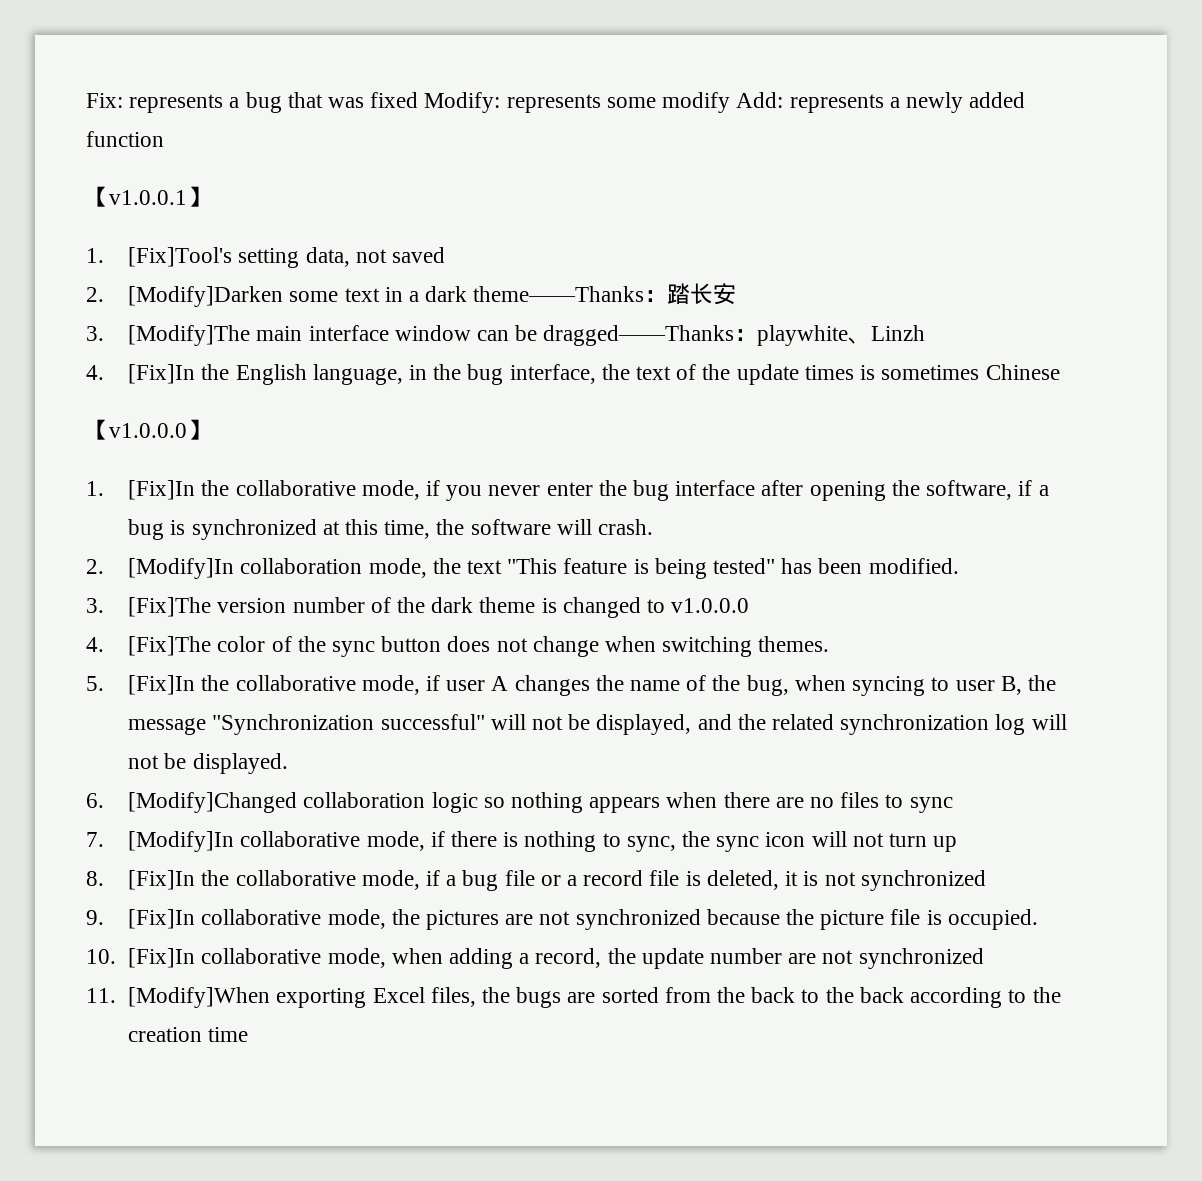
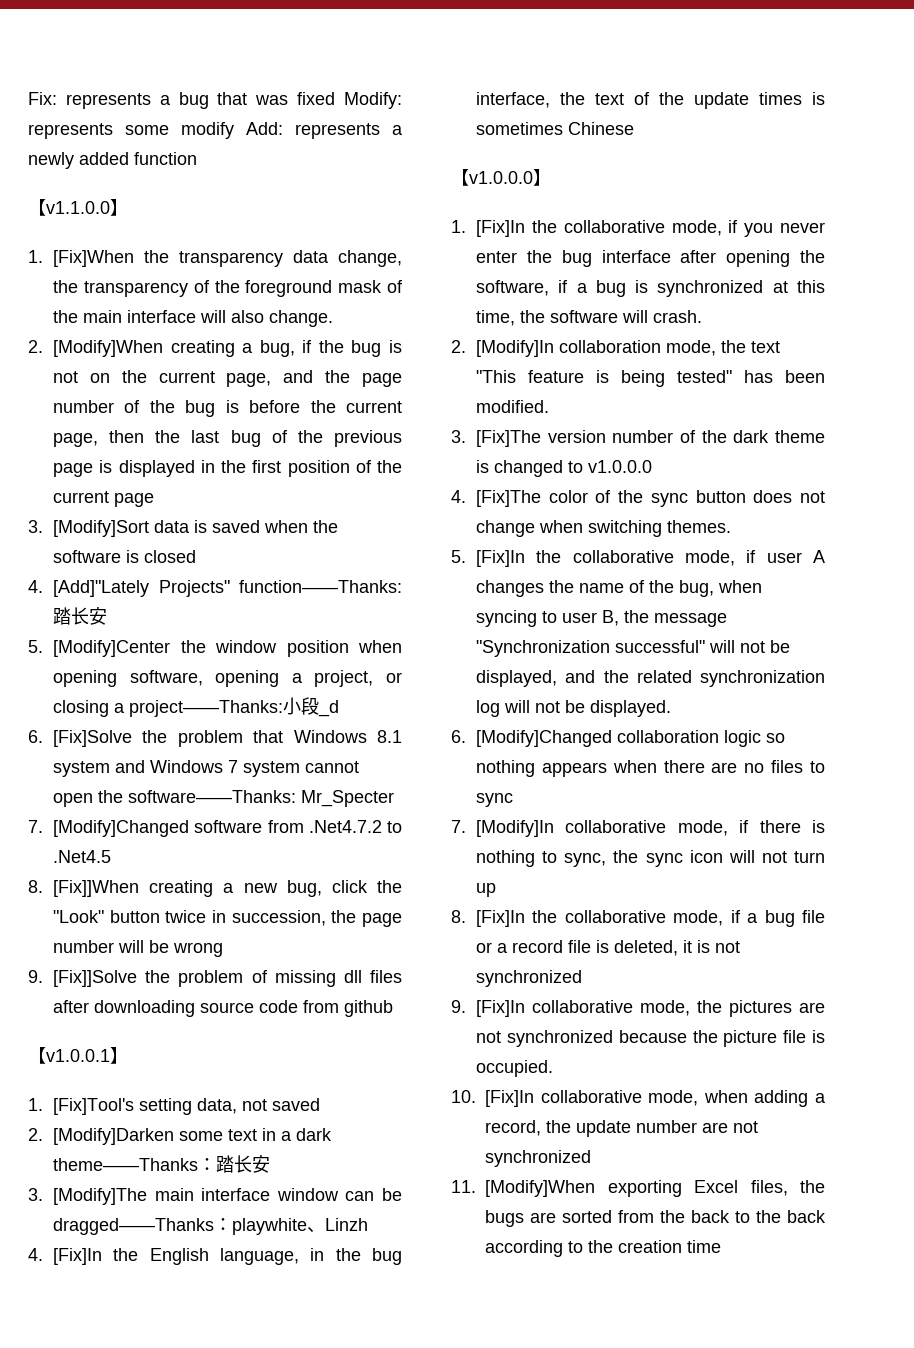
(164, 139) none -> [28,199,128,216] [28,250,402,267] [53,280,403,297] [53,310,334,327] [28,340,402,357] [53,370,402,387] [53,400,402,417] [53,430,402,447] [53,460,402,477] [53,491,155,507] [28,520,339,537] [53,550,197,563] [28,580,402,597] [53,607,108,625] [28,640,402,657] [53,670,402,687] [53,697,340,717] [28,730,402,747] [53,760,360,777] [53,790,395,807] [28,820,402,837] [53,850,112,863] [28,880,402,897] [53,910,402,927] [53,940,224,957] [28,970,402,987] [53,1000,394,1017] // 【v1.1.0.0】 // 1. [Fix]When the transparency data change, the transparency of the foreground mask of the main interface will also change. // 2. [Modify]When creating a bug, if the bug is not on the current page, and the page number of the bug is before the current page, then the last bug of the previous page is displayed in the first position of the current page // 3. [Modify]Sort data is saved when the software is closed // 4. [Add]"Lately Projects" function——Thanks:踏长安 // 5. [Modify]Center the window position when opening software, opening a project, or closing a project——Thanks:小段_d // 6. [Fix]Solve the problem that Windows 8.1 system and Windows 7 system cannot open the software——Thanks: Mr_Specter // 7. [Modify]Changed software from .Net4.7.2 to .Net4.5 // 8. [Fix]]When creating a new bug, click the "Look" button twice in succession, the page number will be wrong // 9. [Fix]]Solve the problem of missing dll files after downloading source code from github

